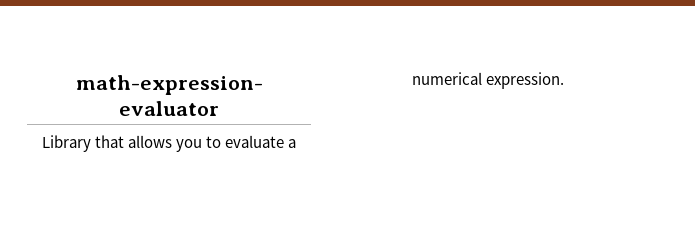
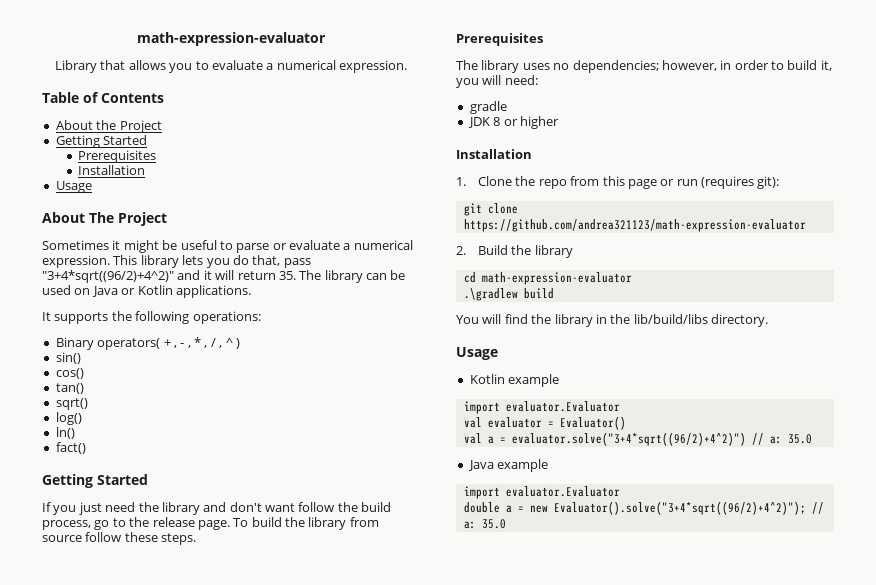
(565, 80) none -> [42,92,164,103] [55,120,162,133] [55,135,148,148] [77,150,156,163] [77,165,145,175] [55,181,92,193] [42,212,167,226] [42,240,413,253] [42,255,311,268] [42,270,406,283] [42,285,251,298] [42,311,261,324] [55,337,240,350] [55,352,81,364] [55,368,84,379] [55,383,84,394] [55,398,88,410] [55,412,82,425] [55,427,75,439] [55,442,86,454] [42,474,148,488] [42,502,392,515] [42,517,379,530] [42,532,197,545] [456,33,543,46] [456,60,832,73] [456,75,538,88] [469,101,507,114] [467,116,559,129] [456,149,532,159] [456,176,780,189] [463,203,518,216] [463,219,806,232] [456,245,573,258] [463,272,632,285] [463,288,554,301] [456,314,768,327] [456,347,498,360] [469,374,560,387] [463,401,620,414] [463,416,626,430] [463,432,812,446] [467,459,549,472] [463,486,620,499] [463,501,824,515] [463,519,506,529] // Table of Contents // About the Project // Getting Started // Prerequisites // Installation // Usage // About The Project // Sometimes it might be useful to parse or evaluate a numerical expression. This library lets you do that, pass "3+4*sqrt((96/2)+4^2)" and it will return 35. The library can be used on Java or Kotlin applications. // It supports the following operations: // Binary operators( + , - , * , / , ^ ) // sin() // cos() // tan() // sqrt() // log() // ln() // fact() // Getting Started // If you just need the library and don't want follow the build process, go to the release page. To build the library from source follow these steps. // Prerequisites // The library uses no dependencies; however, in order to build it, you will need: // gradle // JDK 8 or higher // Installation // 1. Clone the repo from this page or run (requires git): // git clone https://github.com/andrea321123/math-expression-evaluator // 2. Build the library // cd math-expression-evaluator // .\gradlew build // You will find the library in the lib/build/libs directory. // Usage // Kotlin example // import evaluator.Evaluator // val evaluator = Evaluator() // val a = evaluator.solve("3+4*sqrt((96/2)+4^2)") // a: 35.0 // Java example // import evaluator.Evaluator // double a = new Evaluator().solve("3+4*sqrt((96/2)+4^2)"); // a: 35.0

